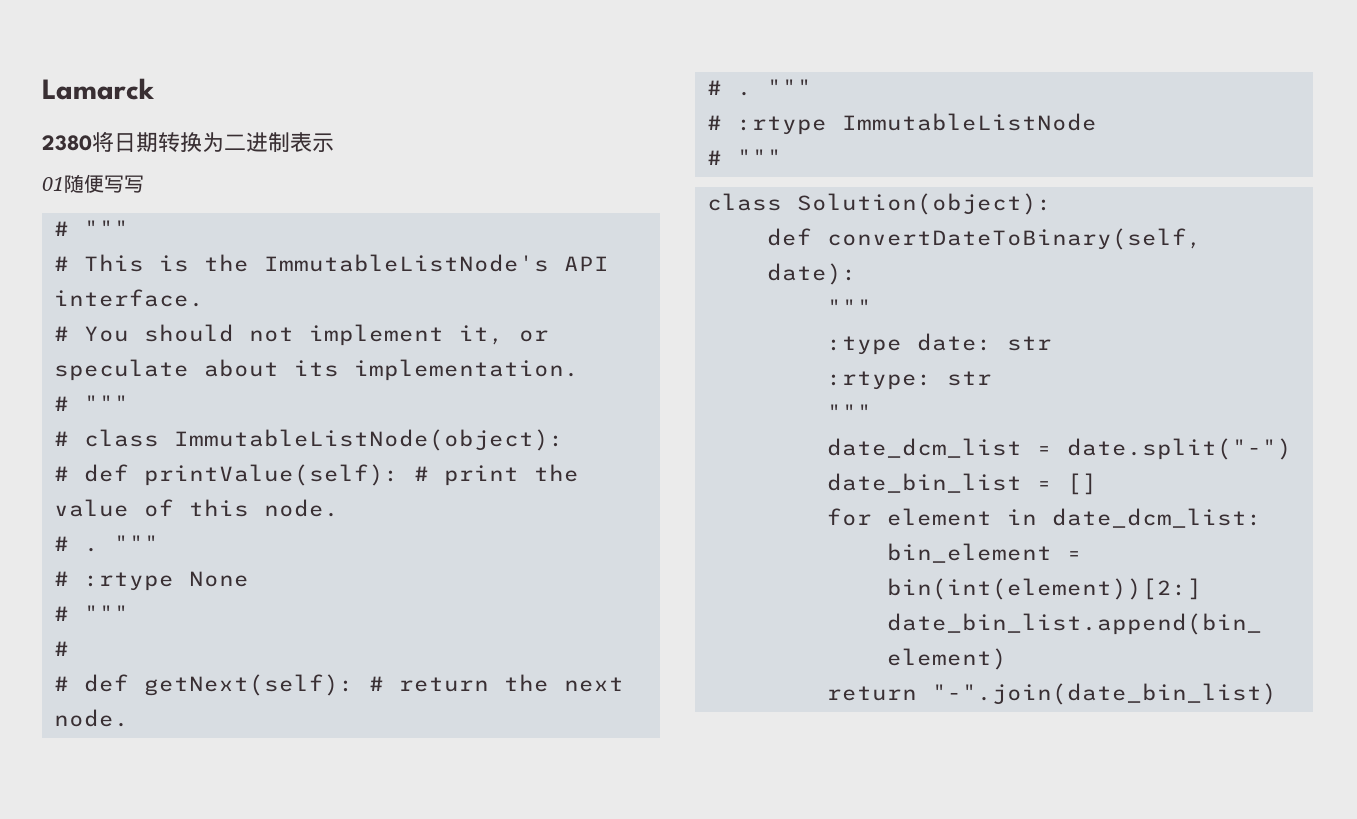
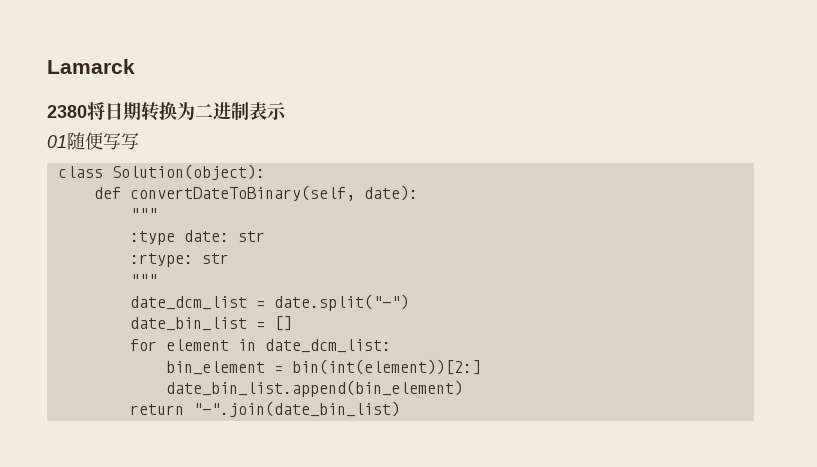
[54,220,129,236] [54,254,609,272] [54,289,204,307] [54,324,549,346] [54,359,579,381] [54,395,129,411] [54,429,564,451] [54,464,579,486] [54,499,339,517] [54,535,159,552] [54,571,249,591] [54,605,129,621] [54,641,69,656] [54,674,624,696] [54,709,129,727] [707,79,812,96] [707,113,1097,135] [707,149,782,165] // # """ // # This is the ImmutableListNode's API interface. // # You should not implement it, or speculate about its implementation. // # """ // # class ImmutableListNode(object): // # def printValue(self): # print the value of this node. // # . """ // # :rtype None // # """ // # // # def getNext(self): # return the next node. // # . """ // # :rtype ImmutableListNode // # """ -> (139, 141) none

